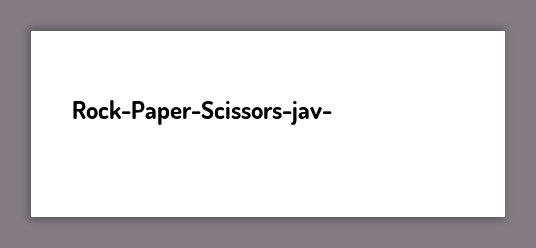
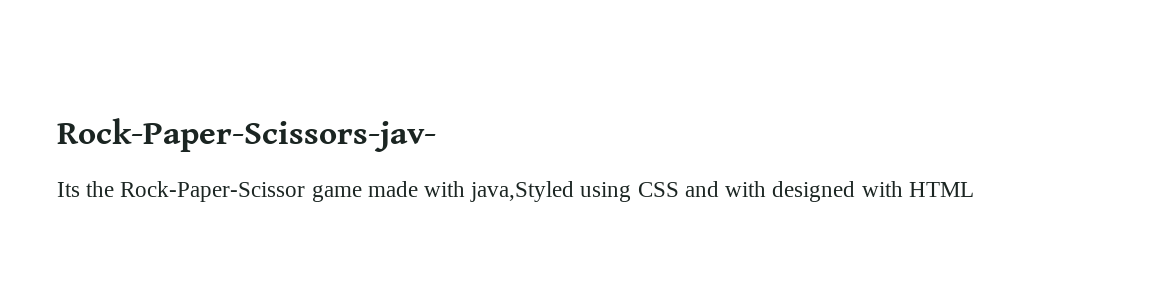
(332, 112) none -> [57,181,974,202] // Its the Rock-Paper-Scissor game made with java,Styled using CSS and with designed with HTML

